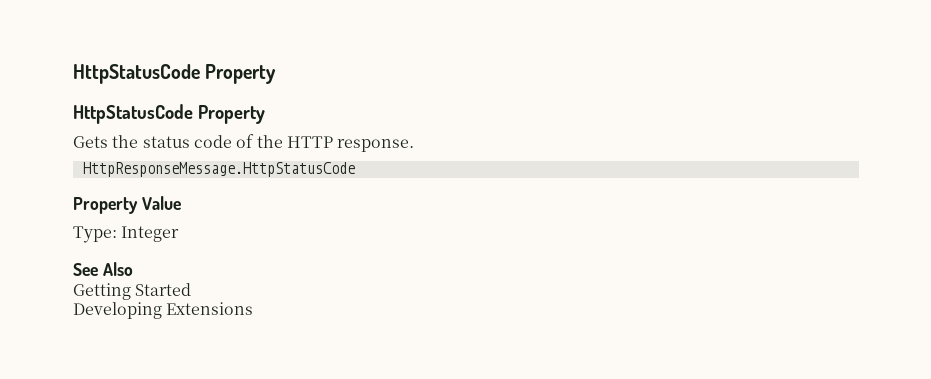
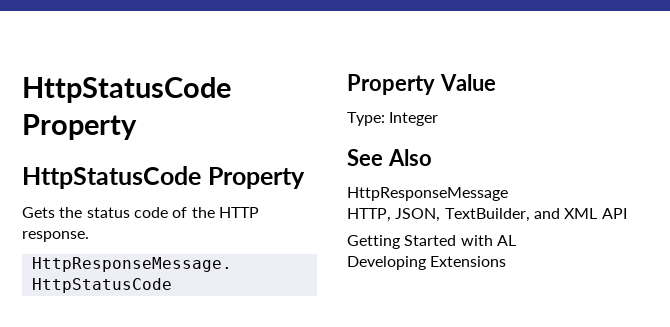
(133, 269) none -> [347,187,508,201] [347,208,627,222] // HttpResponseMessage // HTTP, JSON, TextBuilder, and XML API
(192, 289) none -> [460,235,516,246] with AL

